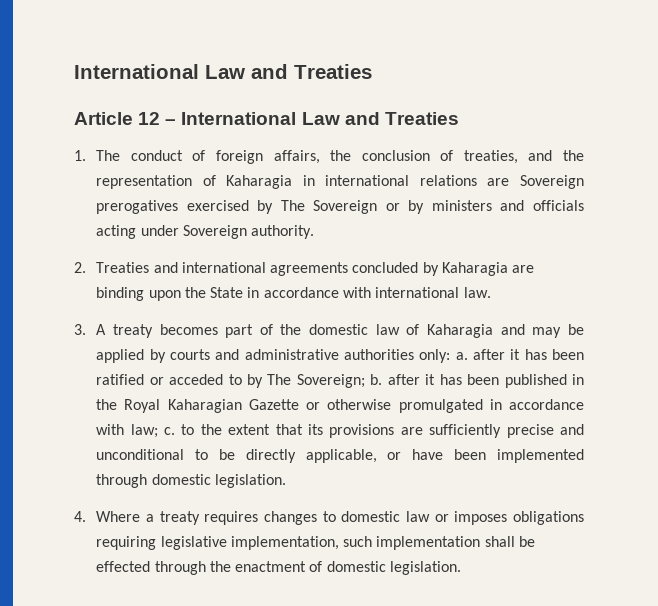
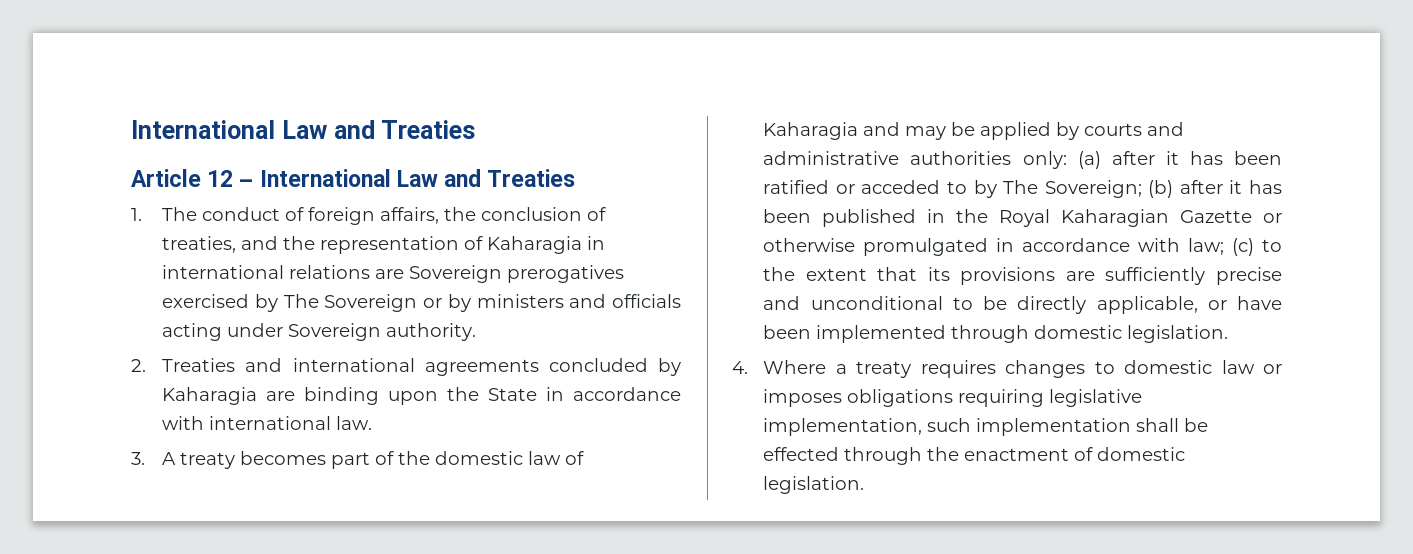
[455,352,468,360] a. -> [1077,151,1101,169] (a)
[370,374,383,385] b. -> [1148,180,1174,198] (b)
[164,427,176,435] c. -> [1232,238,1255,256] (c)

